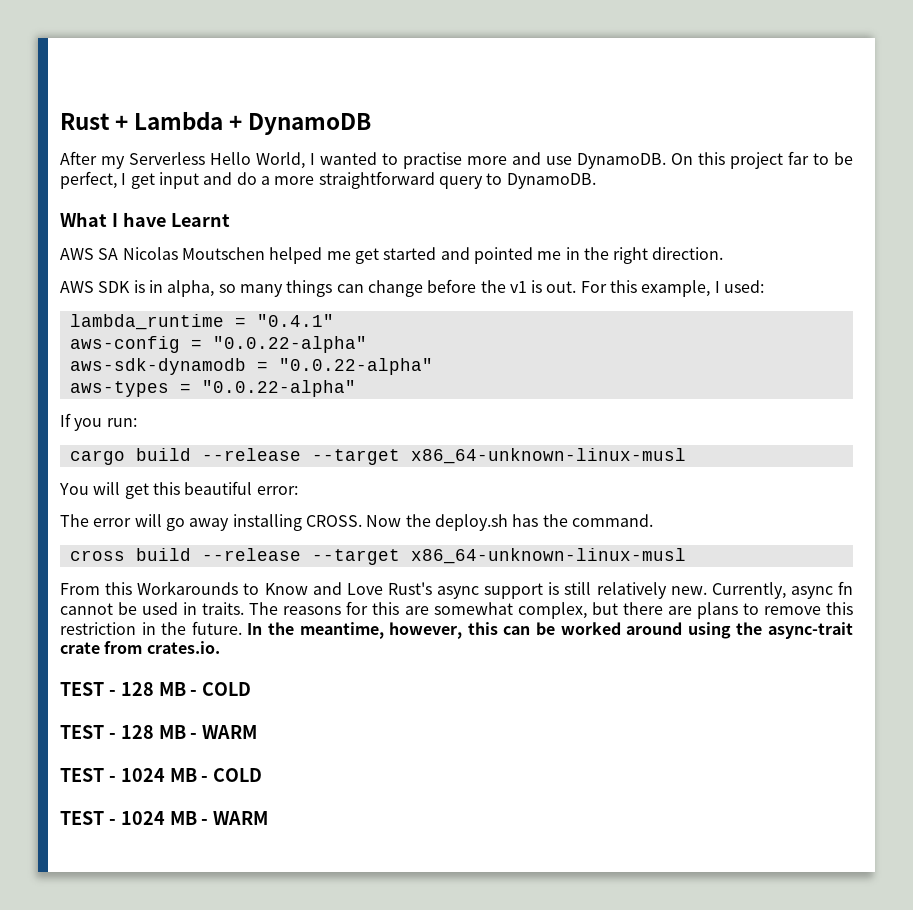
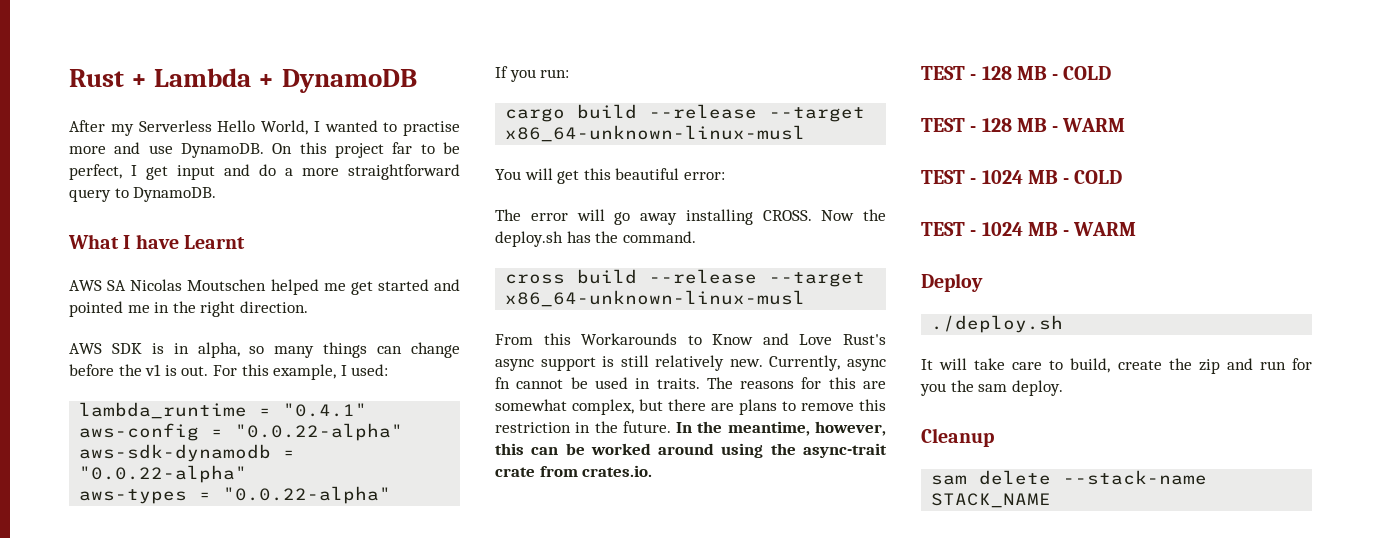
(269, 818) none -> [921,273,983,292] [931,315,1064,333] [921,358,1312,374] [920,380,1063,396] [921,428,994,447] [931,470,1208,485] [931,493,1052,508] // Deploy // ./deploy.sh // It will take care to build, create the zip and run for you the sam deploy. // Cleanup // sam delete --stack-name STACK_NAME

